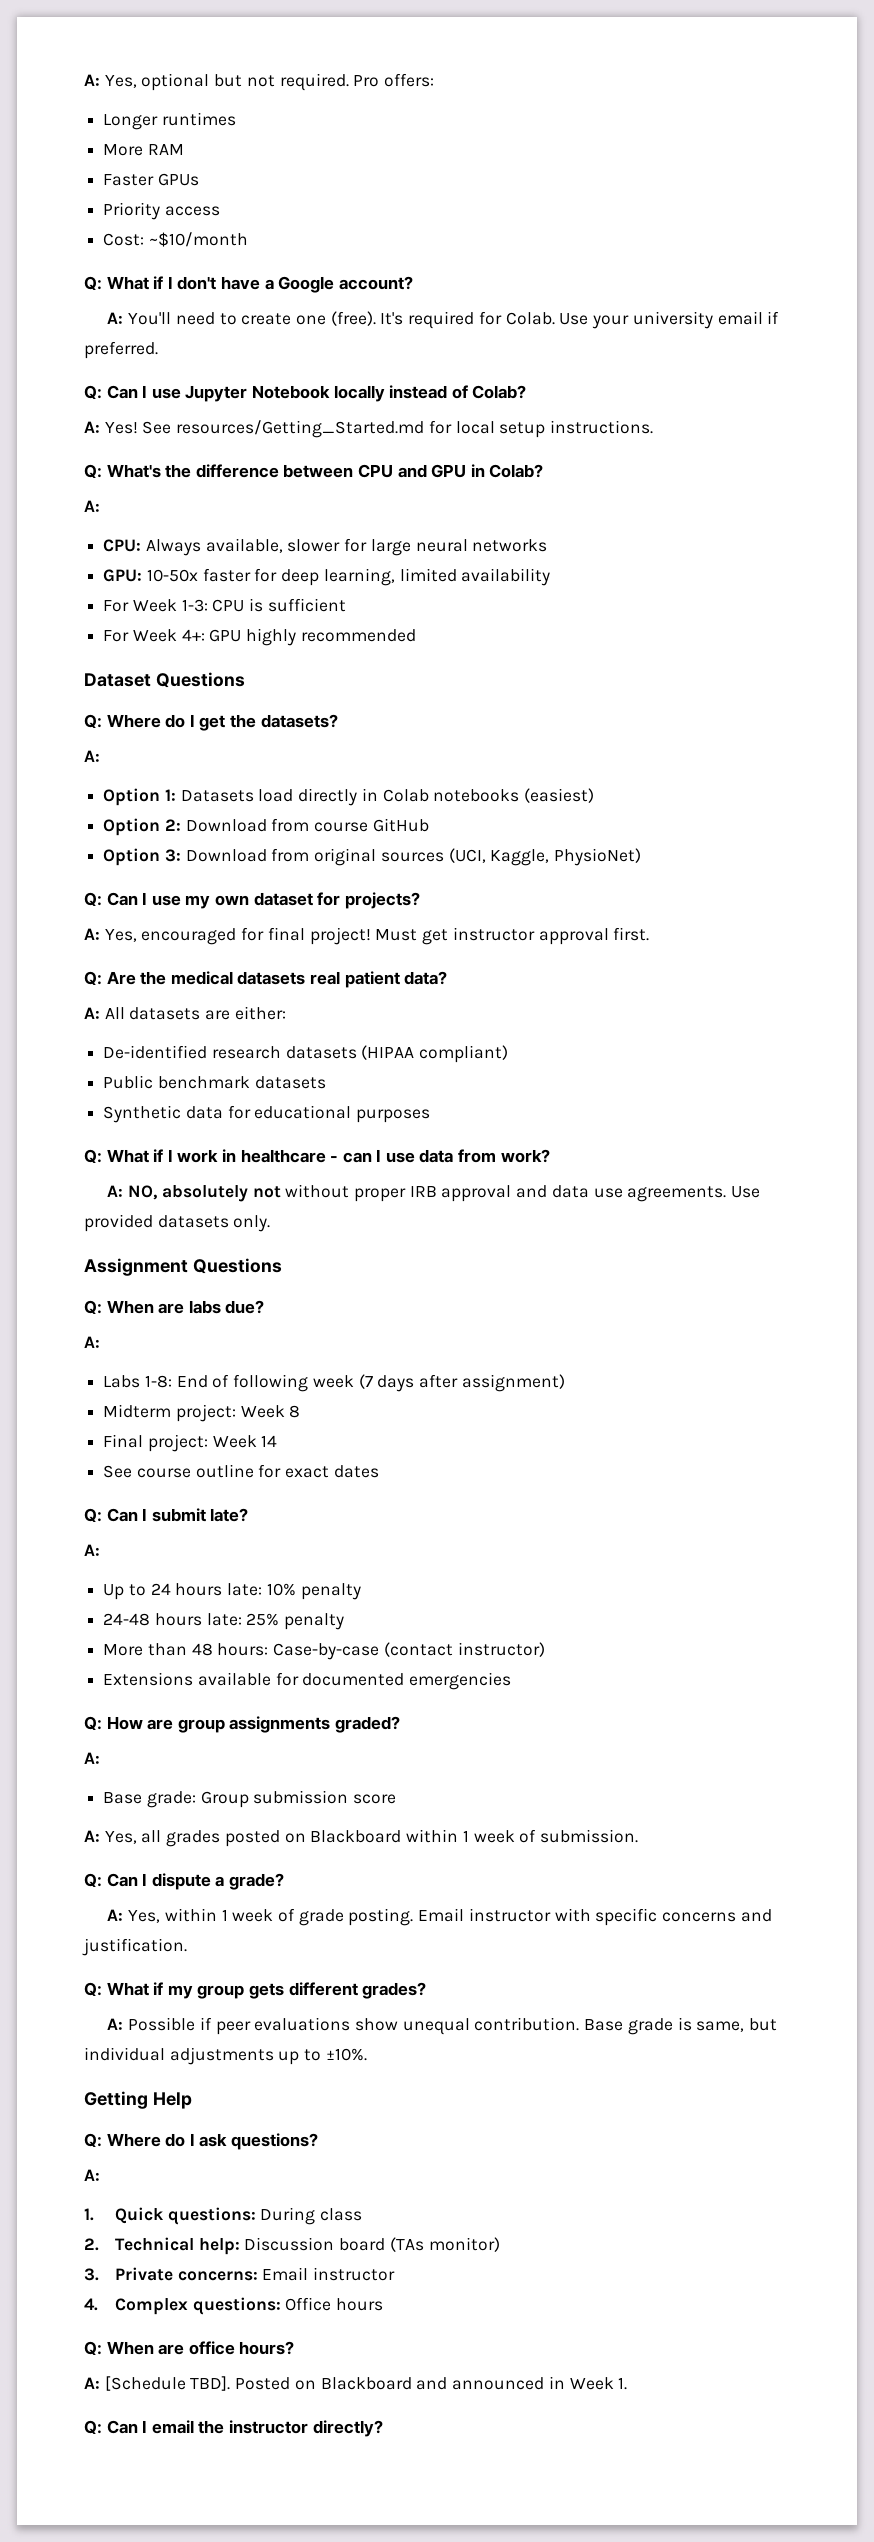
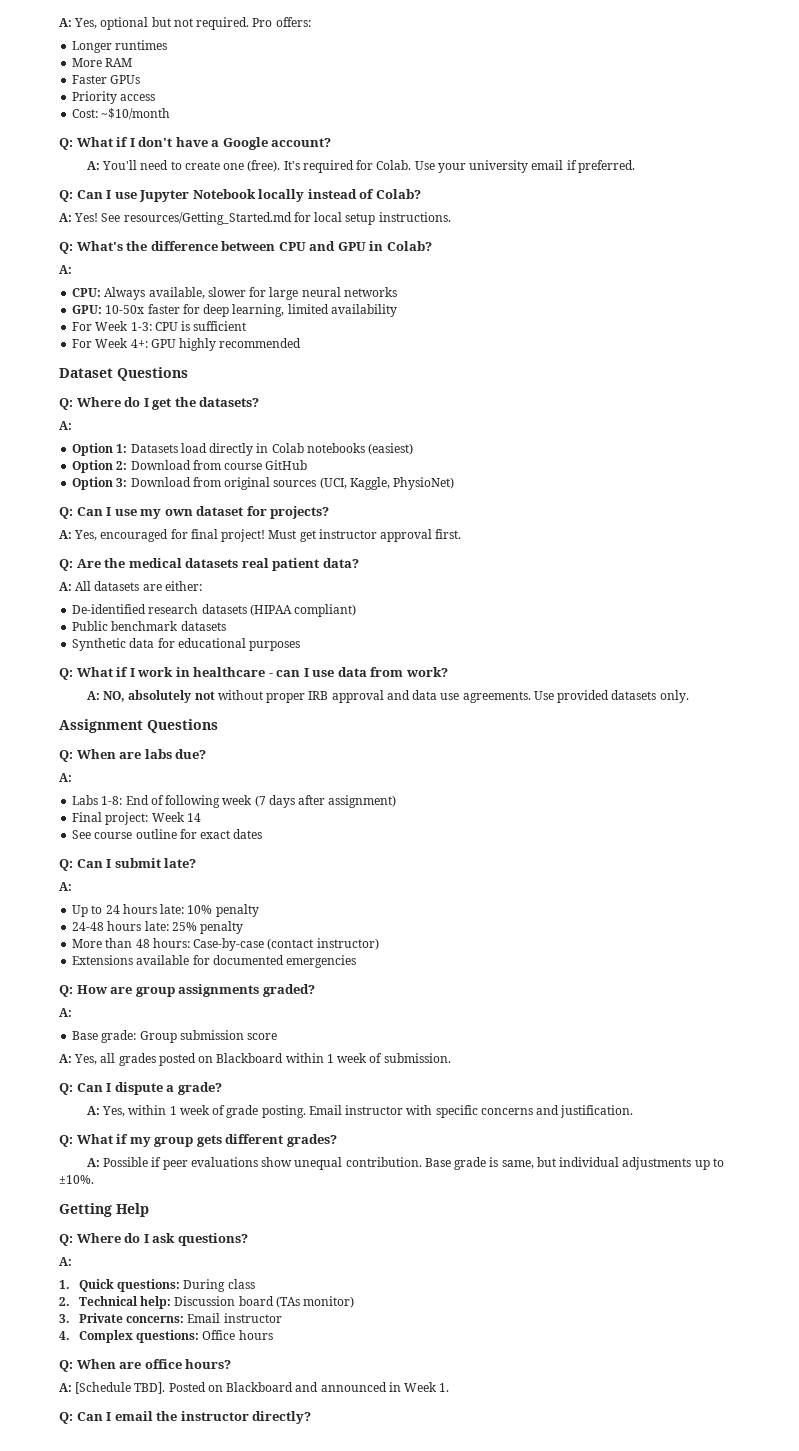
[103,1404,301,1422] // Midterm project: Week 8 -> (397, 801) none

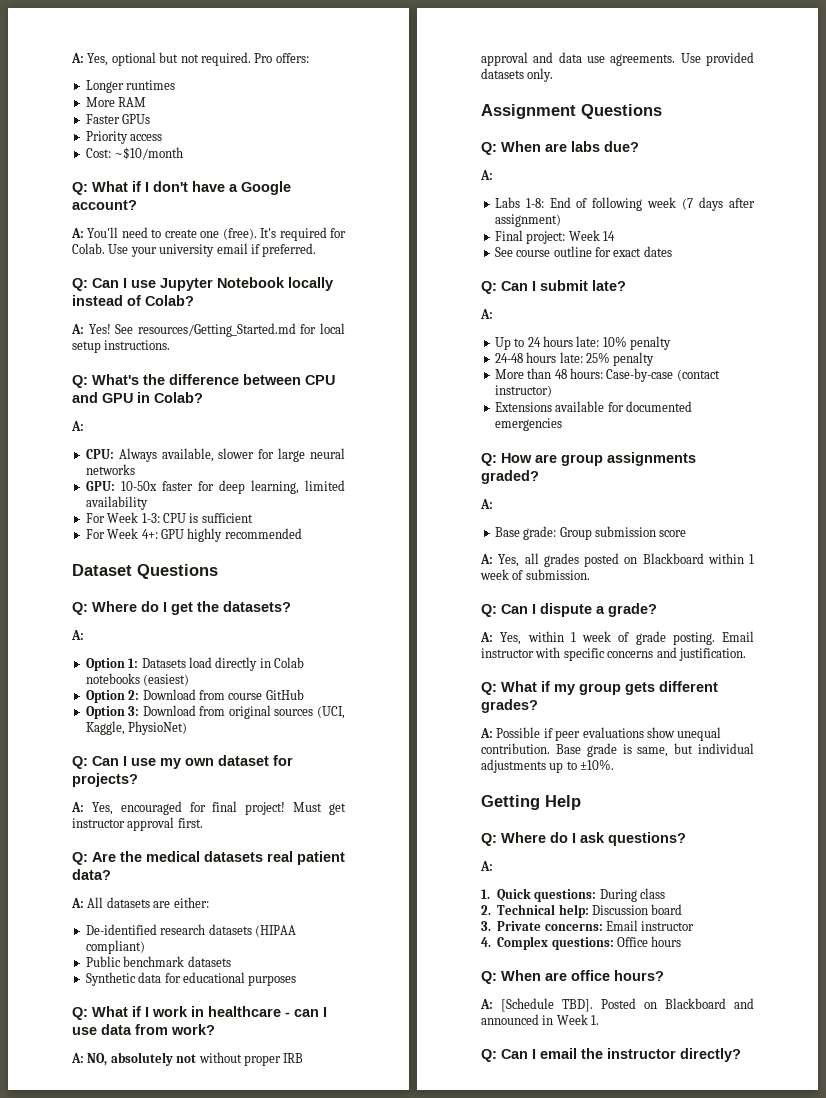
[275,1296,355,1308] (TAs monitor) -> (683, 909) none

